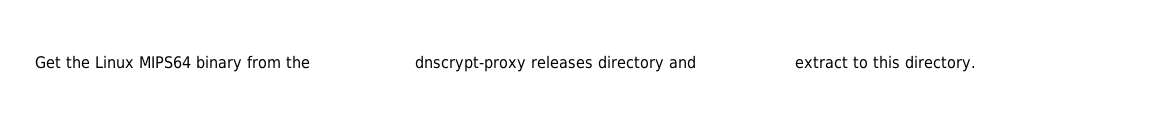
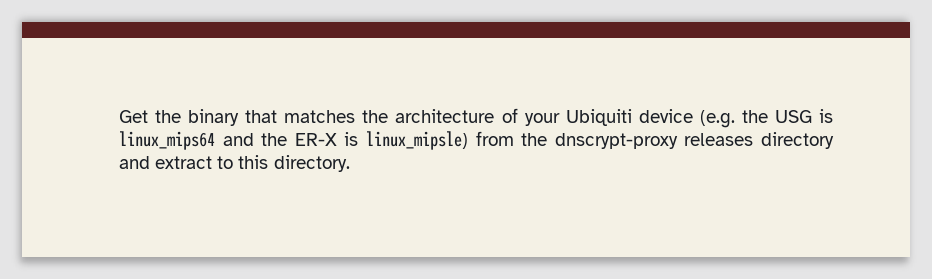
[95,55,242,72] Linux MIPS64 binary -> [188,108,833,128] [119,131,468,150] binary that matches the architecture of your Ubiquiti device (e.g. the USG is linux_mips64 and the ER-X is linux_mipsle)

